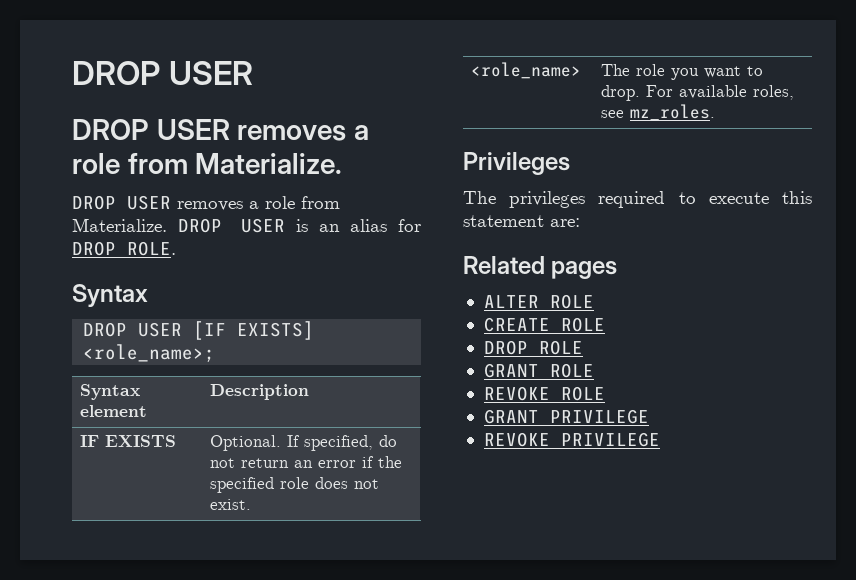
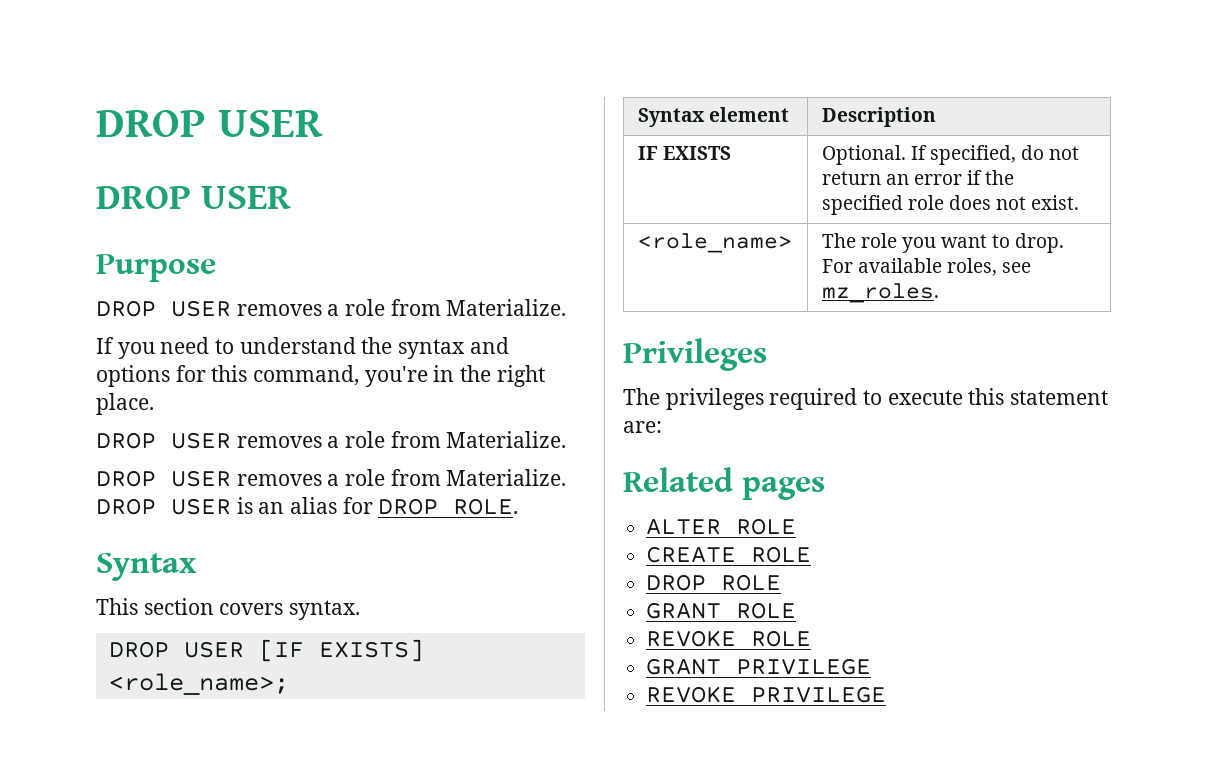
(230, 129) none -> [96,254,216,282] [96,299,567,317] [96,337,509,359] [96,365,545,387] [96,393,154,415] [96,432,231,449] // Purpose // DROP USER removes a role from Materialize. // If you need to understand the syntax and options for this command, you're in the right place. // DROP USER
(148, 295) none -> [96,598,361,620] // This section covers syntax.

